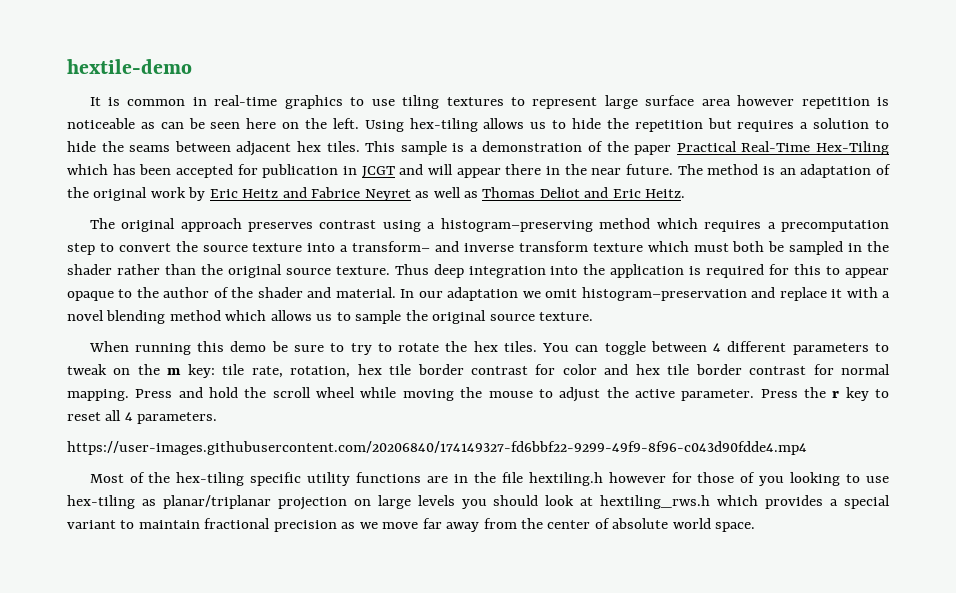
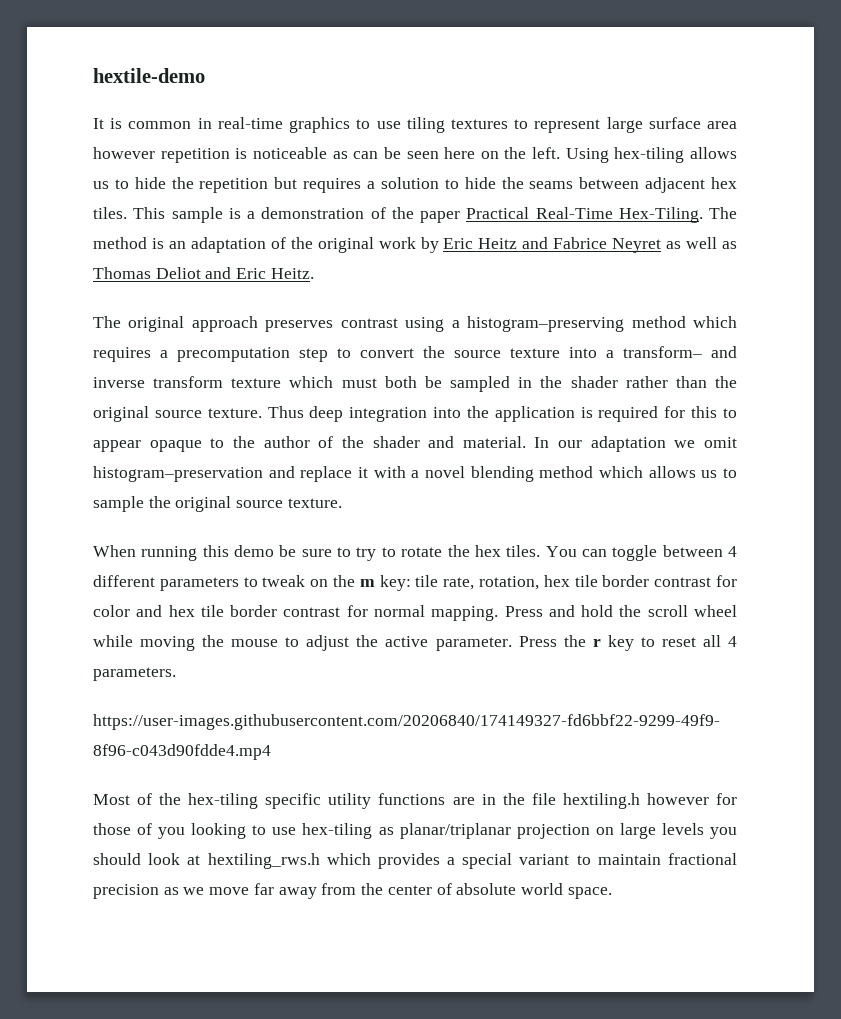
[816,141,889,155] [67,164,673,178] Hex-Tiling which has been accepted for publication in JCGT and will appear there in the near future. -> [618,207,703,223] Hex-Tiling.

